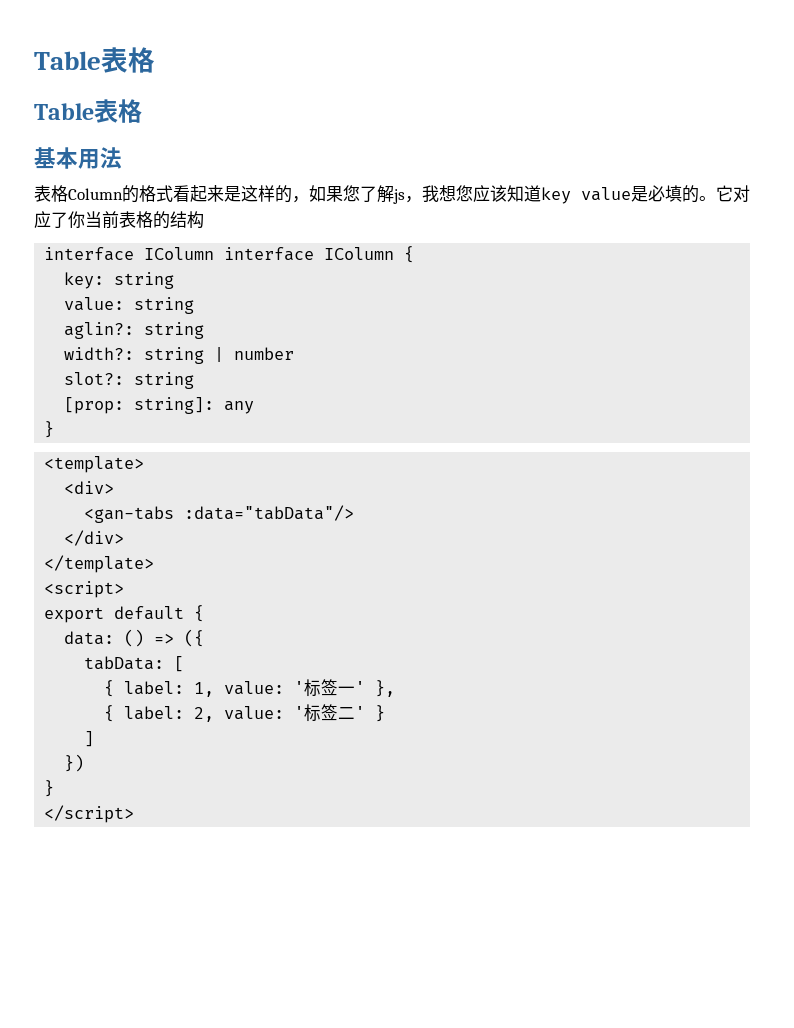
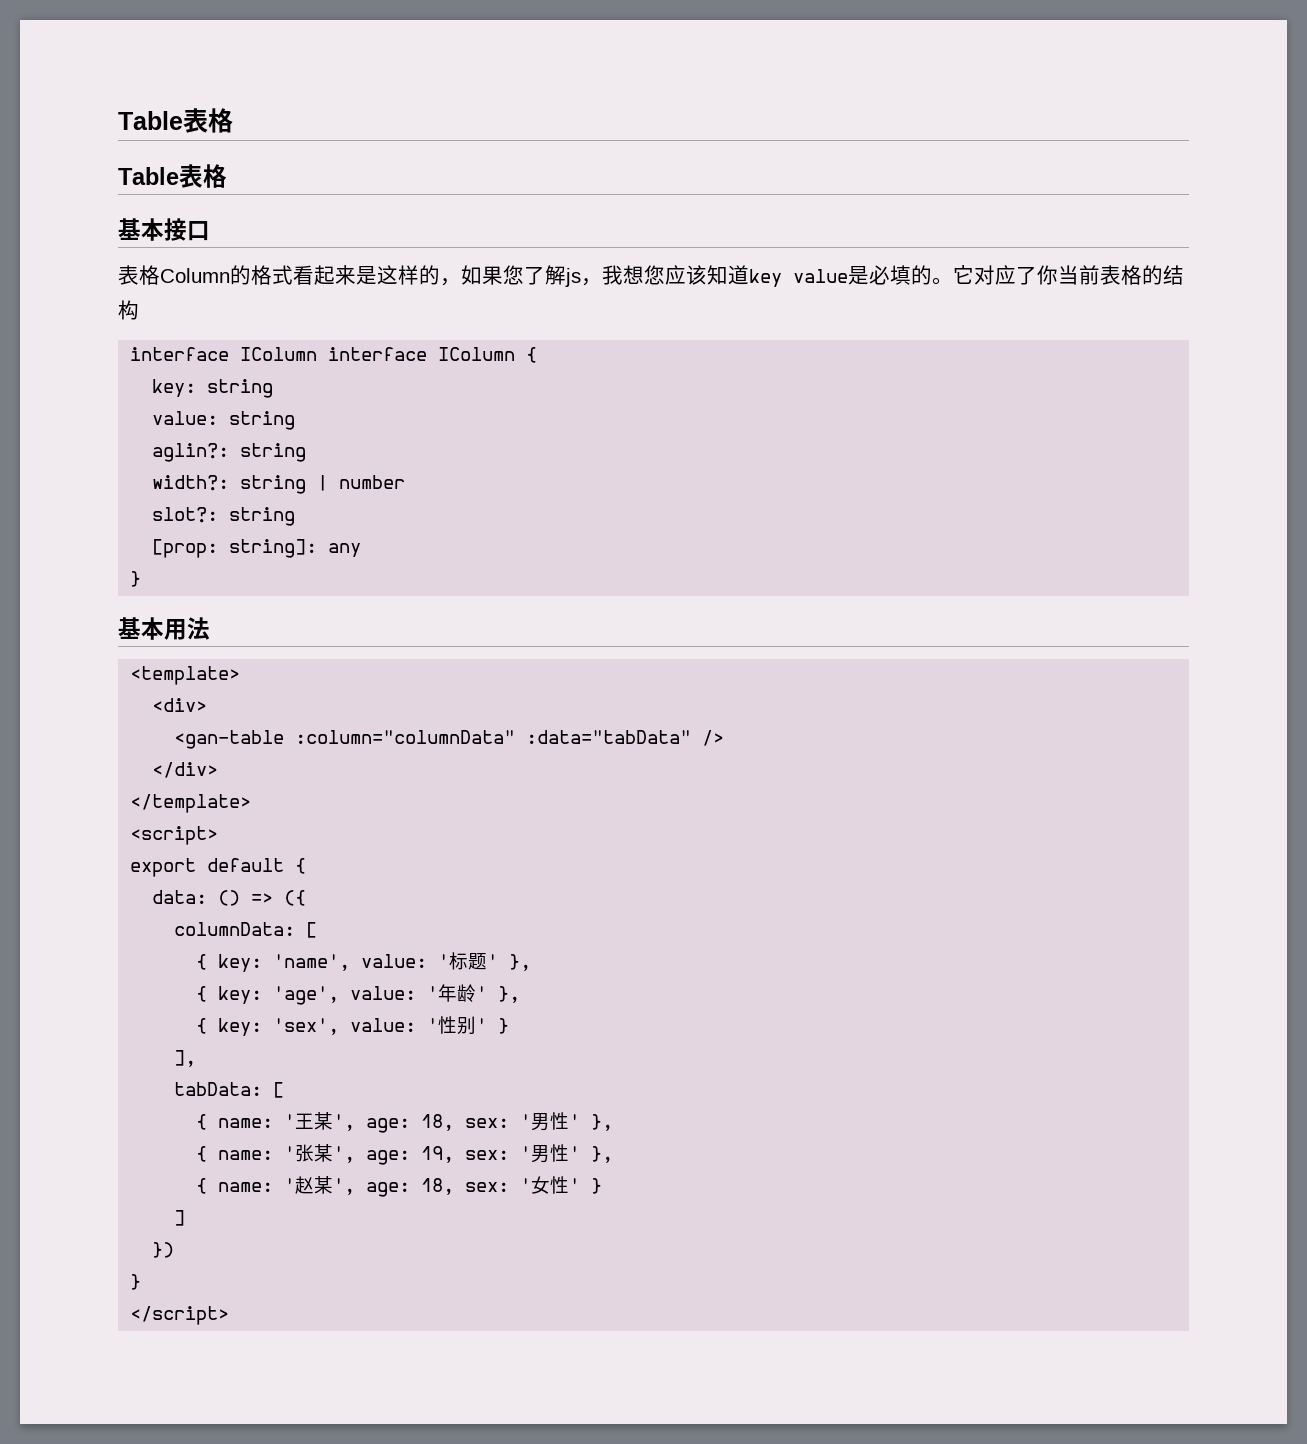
[78,147,122,169] 用法 -> [164,218,210,241] 接口
(55, 429) none -> [118,617,210,640] // 基本用法
[84,505,355,523] <gan-tabs :data="tabData"/> -> [174,730,725,749] <gan-table :column="columnData" :data="tabData" />
[84,656,185,672] [104,679,396,697] [104,704,356,722] tabData: [ // { label: 1, value: '标签一' }, // { label: 2, value: '标签二 -> [174,922,318,938] [196,952,532,972] [196,984,521,1005] [196,1016,510,1036] [174,1050,197,1067] [174,1082,285,1098] [196,1112,614,1133] [196,1144,614,1165] [196,1176,570,1197] columnData: [ // { key: 'name', value: '标题' }, // { key: 'age', value: '年龄' }, // { key: 'sex', value: '性别' } // ], // tabData: [ // { name: '王某', age: 18, sex: '男性' }, // { name: '张某', age: 19, sex: '男性' }, // { name: '赵某', age: 18, sex: '女性

